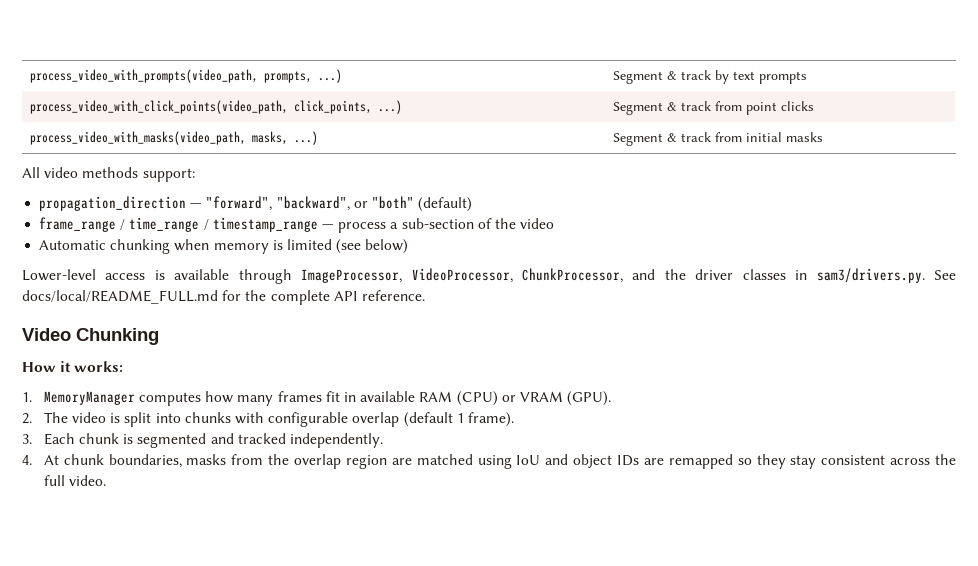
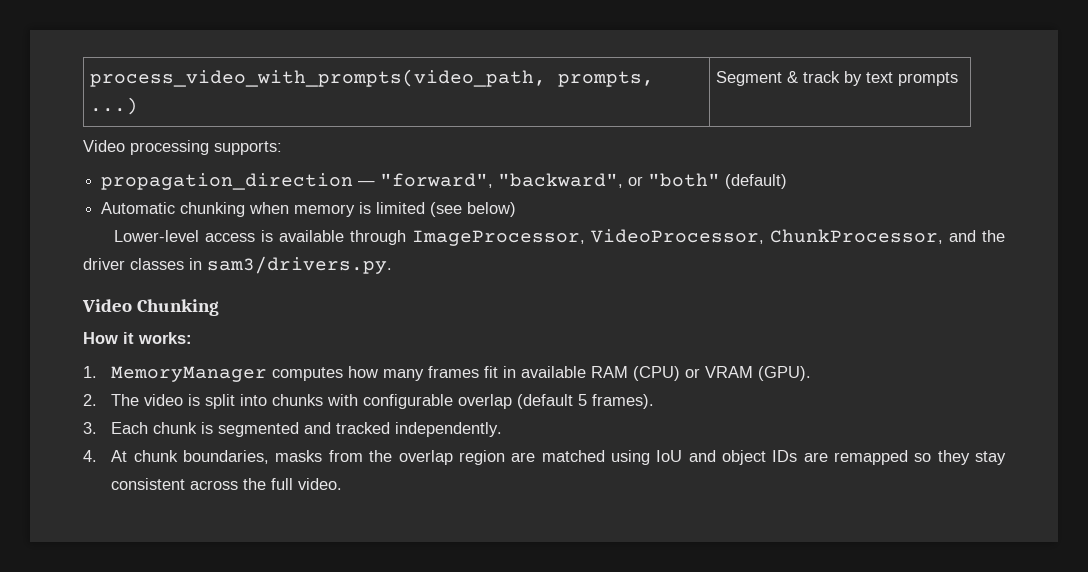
[29,100,402,114] [612,101,814,115] [29,131,318,145] [612,132,823,146] [22,167,195,182] // process_video_with_click_points(video_path, click_points, ...) | Segment & track from point clicks // process_video_with_masks(video_path, masks, ...) | Segment & track from initial masks // All video methods support: -> [83,140,282,155] // Video processing supports:
[39,217,555,233] // frame_range / time_range / timestamp_range — process a sub-section of the video -> (788, 181) none
[934,270,957,280] [22,290,425,305] See docs/local/README_FULL.md for the complete API reference. -> (392, 265) none
[456,412,514,427] 1 frame). -> [578,394,655,409] 5 frames).

